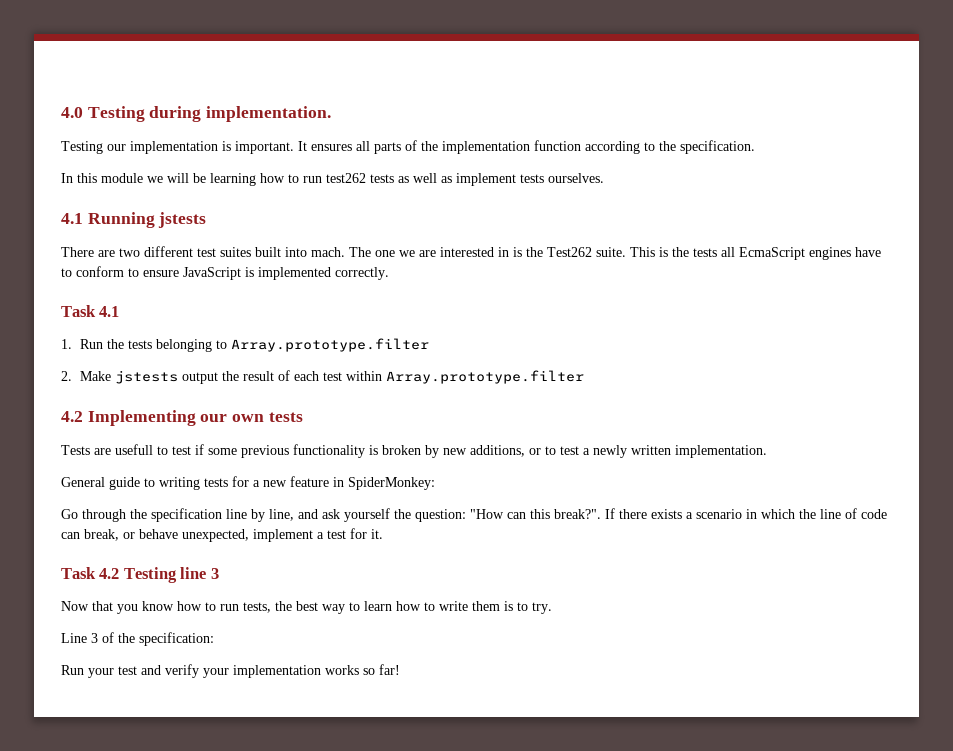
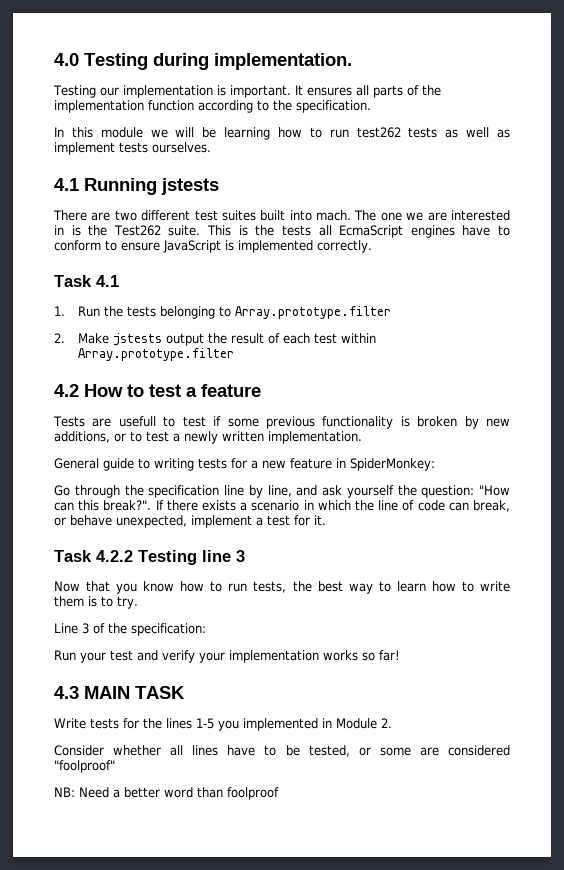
[87,410,303,426] Implementing our own tests -> [84,384,261,397] How to test a feature
[99,568,120,579] 4.2 -> [96,550,133,562] 4.2.2
(400, 669) none -> [54,686,185,699] [54,718,392,731] [54,745,510,757] [54,760,115,773] [54,787,279,800] // 4.3 MAIN TASK // Write tests for the lines 1-5 you implemented in Module 2. // Consider whether all lines have to be tested, or some are considered "foolproof" // NB: Need a better word than foolproof

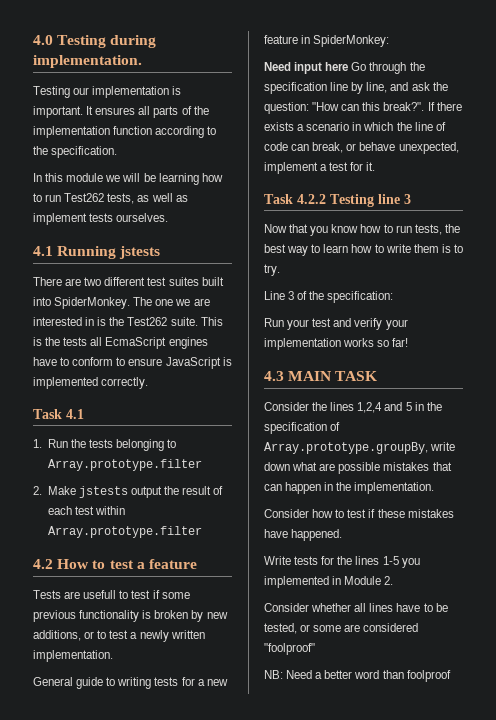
[356,127,438,138] test262 tests -> [64,193,135,204] Test262 tests,
[316,210,352,221] mach. -> [54,297,131,309] SpiderMonkey.
(435, 464) none -> [264,62,349,74] Need input here
[346,485,394,498] yourself -> (430, 86) none
(185, 692) none -> [264,402,442,413] [264,422,341,434] [264,442,456,454] [264,462,452,474] [264,482,435,494] [264,509,454,518] [264,529,343,541] // Consider the lines 1,2,4 and 5 in the specification of Array.prototype.groupBy, write down what are possible mistakes that can happen in the implementation. // Consider how to test if these mistakes have happened.

